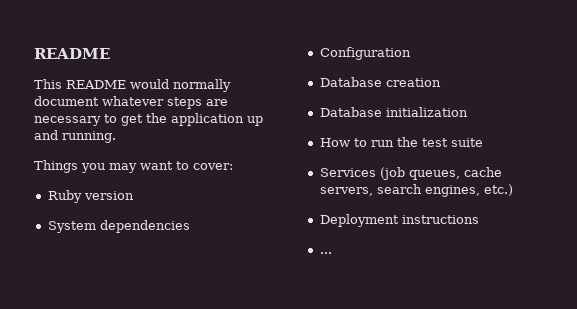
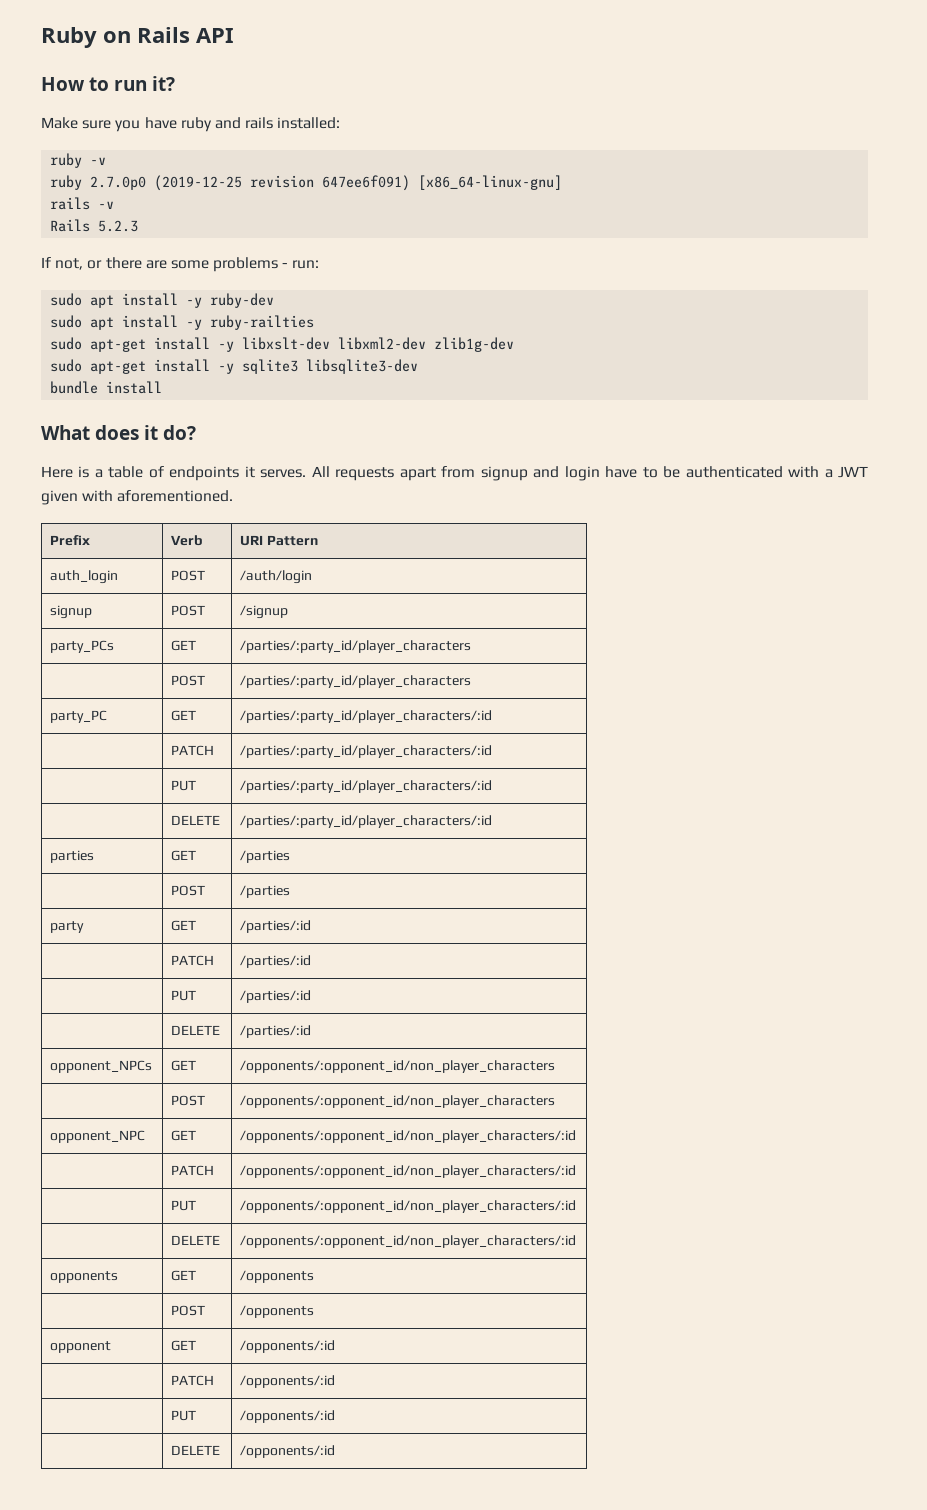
[34,48,110,59] [34,79,231,92] [34,96,228,109] [34,113,263,126] [34,130,116,143] [34,160,233,173] [47,190,134,203] [47,220,190,233] [319,47,411,60] [319,77,441,87] [319,107,468,117] [319,137,483,147] [319,167,502,180] [319,184,513,197] [319,214,479,227] [319,252,332,254] README // This README would normally document whatever steps are necessary to get the application up and running. // Things you may want to cover: // Ruby version // System dependencies // Configuration // Database creation // Database initialization // How to run the test suite // Services (job queues, cache servers, search engines, etc.) // Deployment instructions // ... -> [41,27,234,48] [41,76,176,91] [41,117,341,132] [50,153,107,168] [50,175,563,191] [50,197,115,210] [50,219,139,232] [41,257,320,272] [50,293,275,308] [50,315,315,330] [50,337,515,352] [50,359,419,374] [50,381,163,394] [41,425,197,440] [41,466,869,481] [41,490,234,505] [50,535,91,546] [171,535,204,546] [240,535,319,546] [50,570,119,584] [171,570,206,581] [240,570,313,584] [50,605,93,619] [171,605,206,616] [240,605,289,619] [50,640,115,653] [171,640,197,651] [240,640,472,653] [171,675,206,686] [240,675,472,688] [50,710,108,723] [171,710,197,721] [240,710,493,723] [171,745,215,756] [240,745,493,758] [171,780,197,791] [240,780,493,793] [171,815,221,825] [240,815,493,828] [50,850,95,863] [171,850,197,861] [240,850,291,863] [171,885,206,896] [240,885,291,898] [50,921,85,933] [171,920,197,931] [240,920,312,933] [171,955,215,966] [240,955,312,968] [171,990,197,1001] [240,990,312,1003] [171,1025,221,1035] [240,1025,312,1038] [50,1060,153,1073] [171,1060,197,1071] [240,1060,556,1073] [171,1095,206,1106] [240,1095,556,1108] [50,1130,146,1143] [171,1130,197,1141] [240,1130,577,1143] [171,1165,215,1176] [240,1165,577,1178] [171,1200,197,1211] [240,1200,577,1213] [171,1235,221,1245] [240,1235,577,1248] [50,1271,119,1283] [171,1270,197,1281] [240,1270,315,1283] [171,1305,206,1316] [240,1305,315,1318] [50,1341,112,1353] [171,1340,197,1351] [240,1340,336,1353] [171,1375,215,1386] [240,1375,336,1388] [171,1410,197,1421] [240,1410,336,1423] [171,1445,221,1455] [240,1445,336,1458] Ruby on Rails API // How to run it? // Make sure you have ruby and rails installed: // ruby -v // ruby 2.7.0p0 (2019-12-25 revision 647ee6f091) [x86_64-linux-gnu] // rails -v // Rails 5.2.3 // If not, or there are some problems - run: // sudo apt install -y ruby-dev // sudo apt install -y ruby-railties // sudo apt-get install -y libxslt-dev libxml2-dev zlib1g-dev // sudo apt-get install -y sqlite3 libsqlite3-dev // bundle install // What does it do? // Here is a table of endpoints it serves. All requests apart from signup and login have to be authenticated with a JWT given with aforementioned. // Prefix | Verb | URI Pattern // auth_login | POST | /auth/login // signup | POST | /signup // party_PCs | GET | /parties/:party_id/player_characters // | POST | /parties/:party_id/player_characters // party_PC | GET | /parties/:party_id/player_characters/:id // | PATCH | /parties/:party_id/player_characters/:id // | PUT | /parties/:party_id/player_characters/:id // | DELETE | /parties/:party_id/player_characters/:id // parties | GET | /parties // | POST | /parties // party | GET | /parties/:id // | PATCH | /parties/:id // | PUT | /parties/:id // | DELETE | /parties/:id // opponent_NPCs | GET | /opponents/:opponent_id/non_player_characters // | POST | /opponents/:opponent_id/non_player_characters // opponent_NPC | GET | /opponents/:opponent_id/non_player_characters/:id // | PATCH | /opponents/:opponent_id/non_player_characters/:id // | PUT | /opponents/:opponent_id/non_player_characters/:id // | DELETE | /opponents/:opponent_id/non_player_characters/:id // opponents | GET | /opponents // | POST | /opponents // opponent | GET | /opponents/:id // | PATCH | /opponents/:id // | PUT | /opponents/:id // | DELETE | /opponents/:id

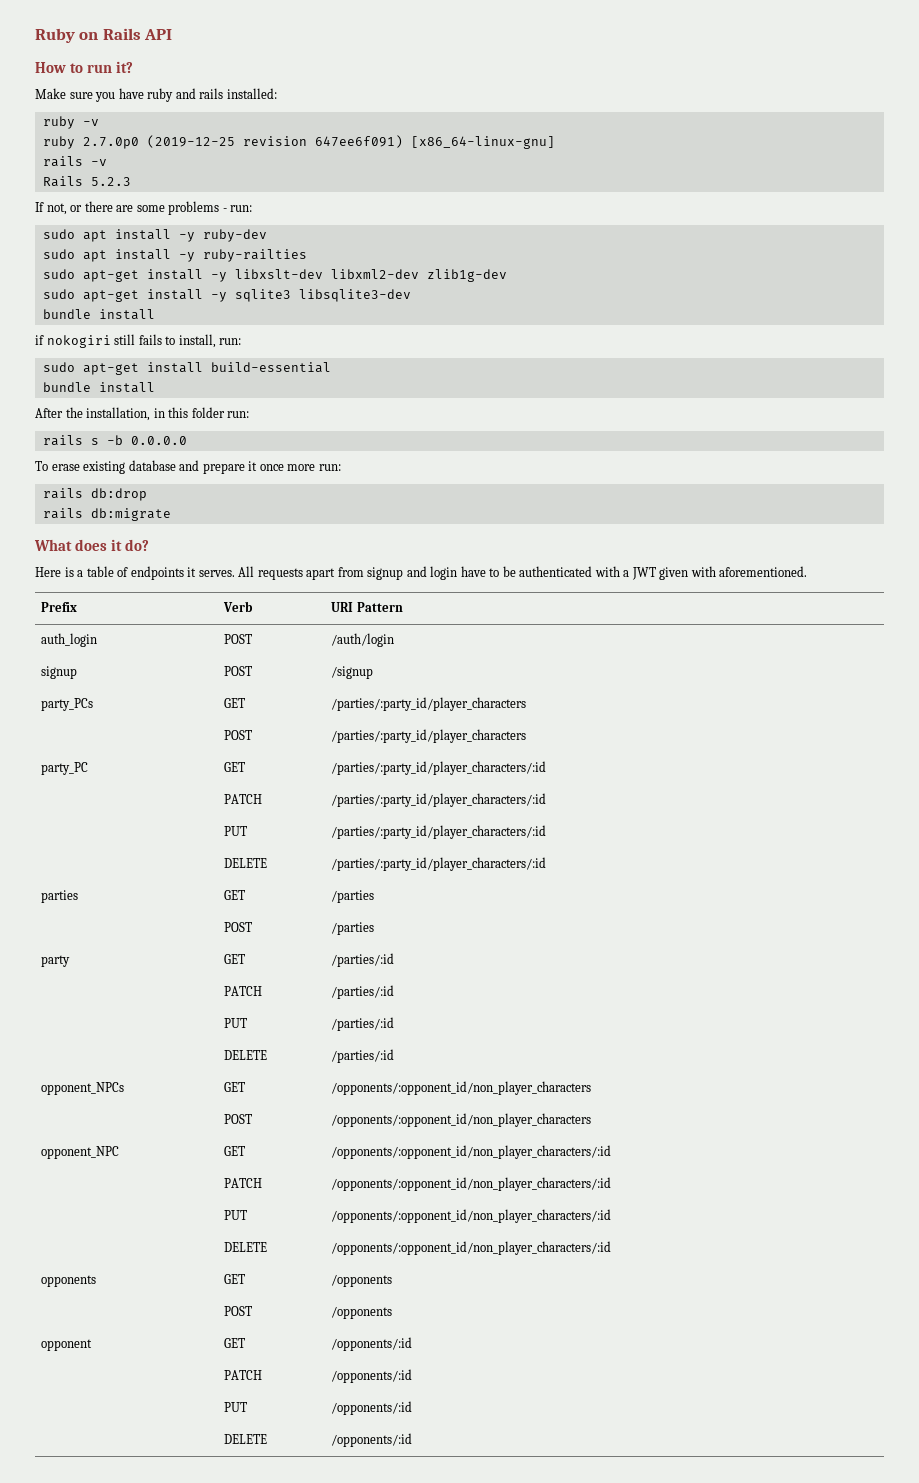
(163, 387) none -> [35,334,242,348] [42,362,331,375] [42,382,155,393] [35,407,250,421] [42,435,187,446] [35,460,341,474] [42,488,147,501] [42,508,171,521] // if nokogiri still fails to install, run: // sudo apt-get install build-essential // bundle install // After the installation, in this folder run: // rails s -b 0.0.0.0 // To erase existing database and prepare it once more run: // rails db:drop // rails db:migrate

